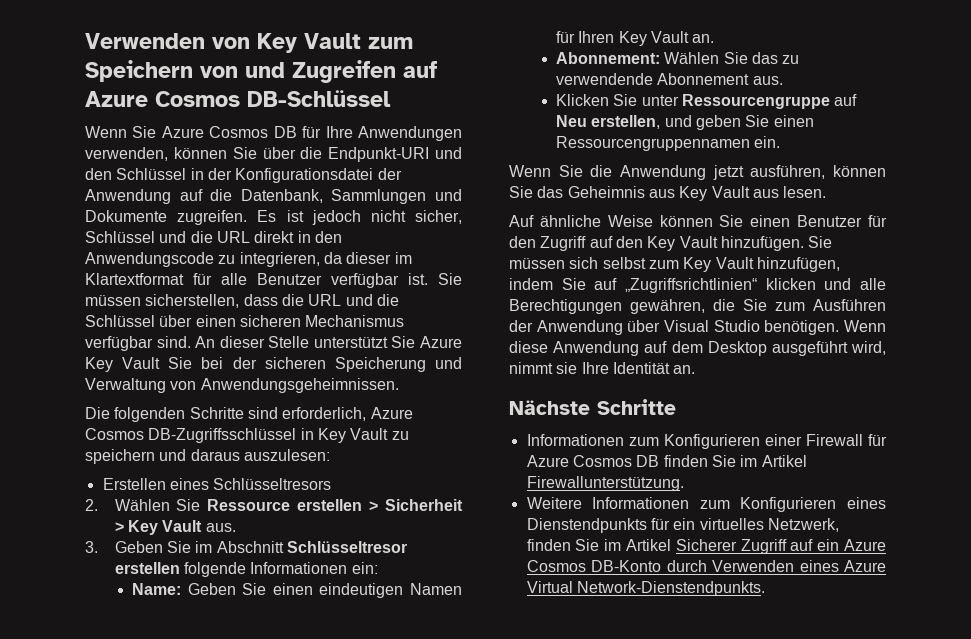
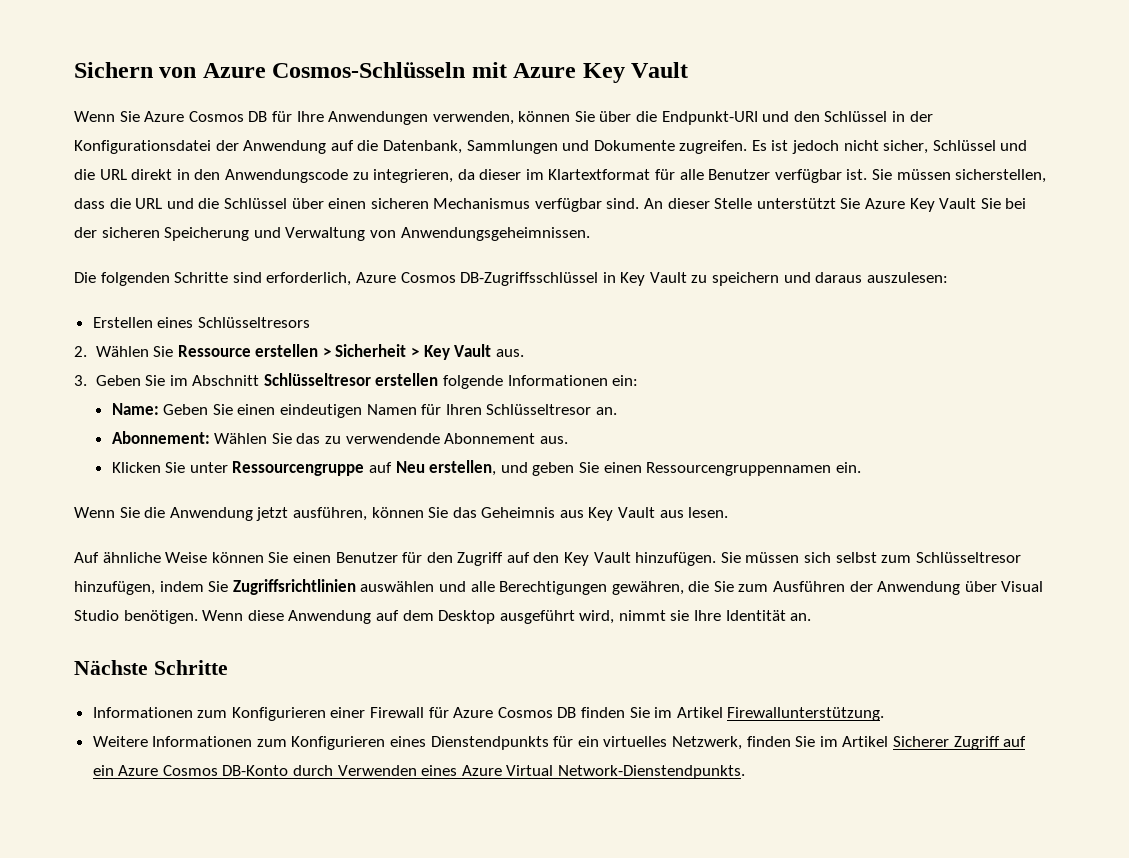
[85,33,413,53] [85,60,437,83] [85,90,391,107] Verwenden von Key Vault zum Speichern von und Zugreifen auf Azure Cosmos DB-Schlüssel -> [74,62,689,83] Sichern von Azure Cosmos-Schlüsseln mit Azure Key Vault
[618,31,690,46] Key Vault -> [486,404,592,415] Schlüsseltresor
[683,257,754,272] Key Vault -> [915,552,1021,563] Schlüsseltresor
[594,278,816,293] auf „Zugriffsrichtlinien“ klicken -> [232,579,435,595] Zugriffsrichtlinien auswählen

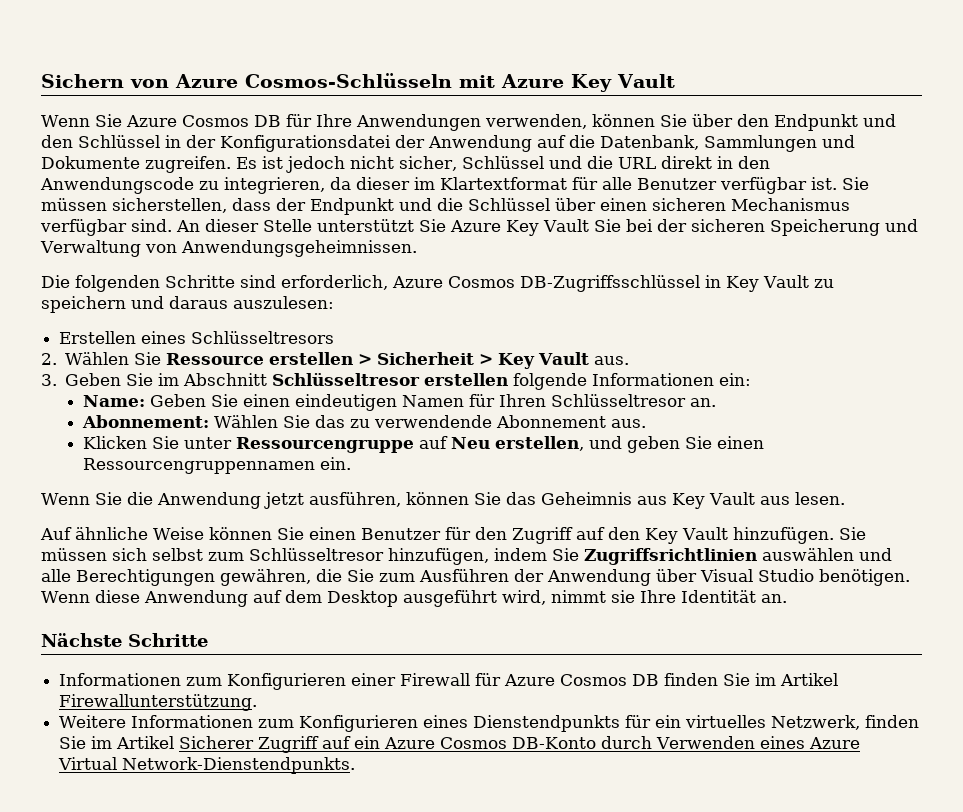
[636,111,758,125] die Endpunkt-URI -> [736,114,858,131] den Endpunkt
[109,198,163,209] die URL -> [276,198,394,215] der Endpunkt

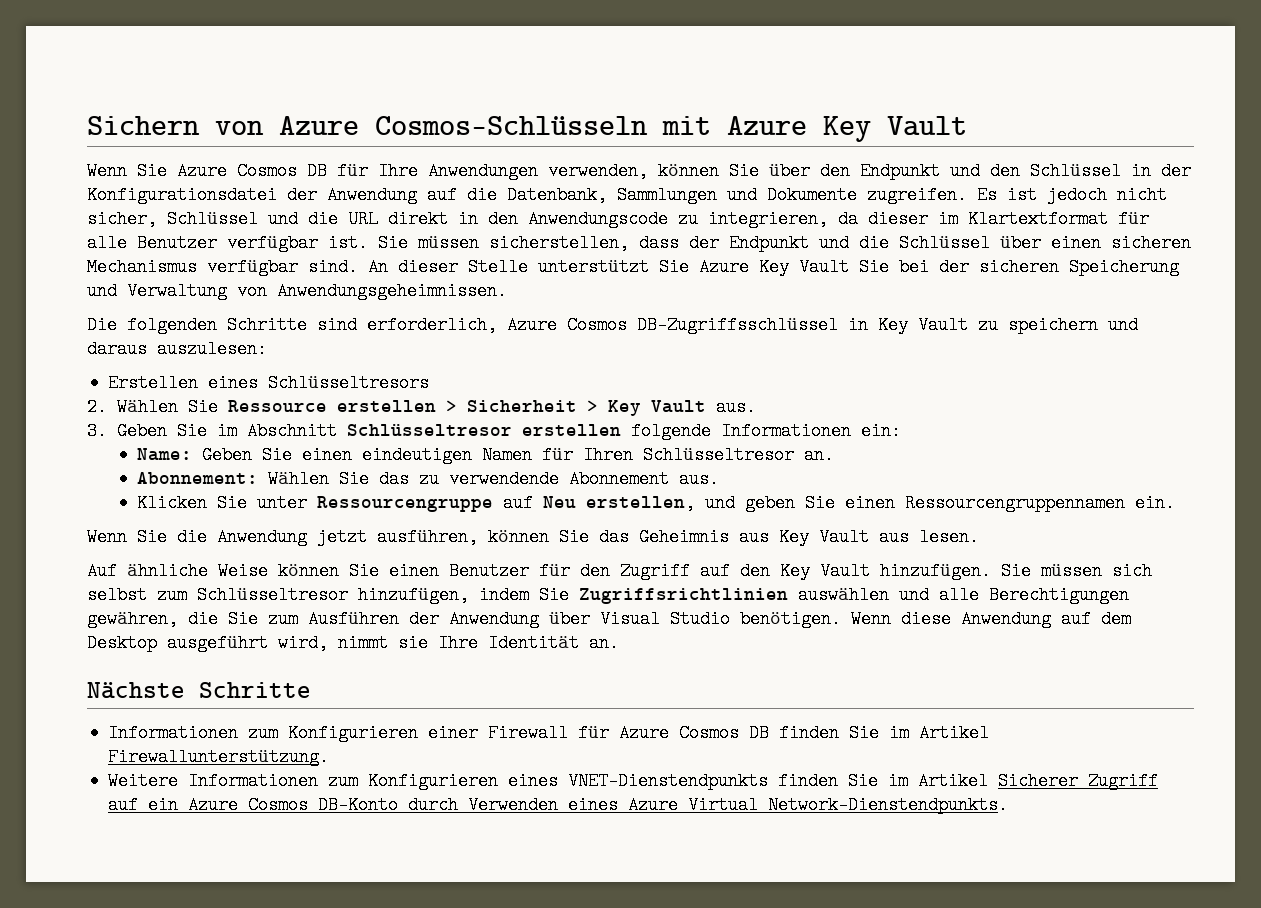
[473,715,861,732] Dienstendpunkts für ein virtuelles Netzwerk, -> [568,772,769,790] VNET-Dienstendpunkts

